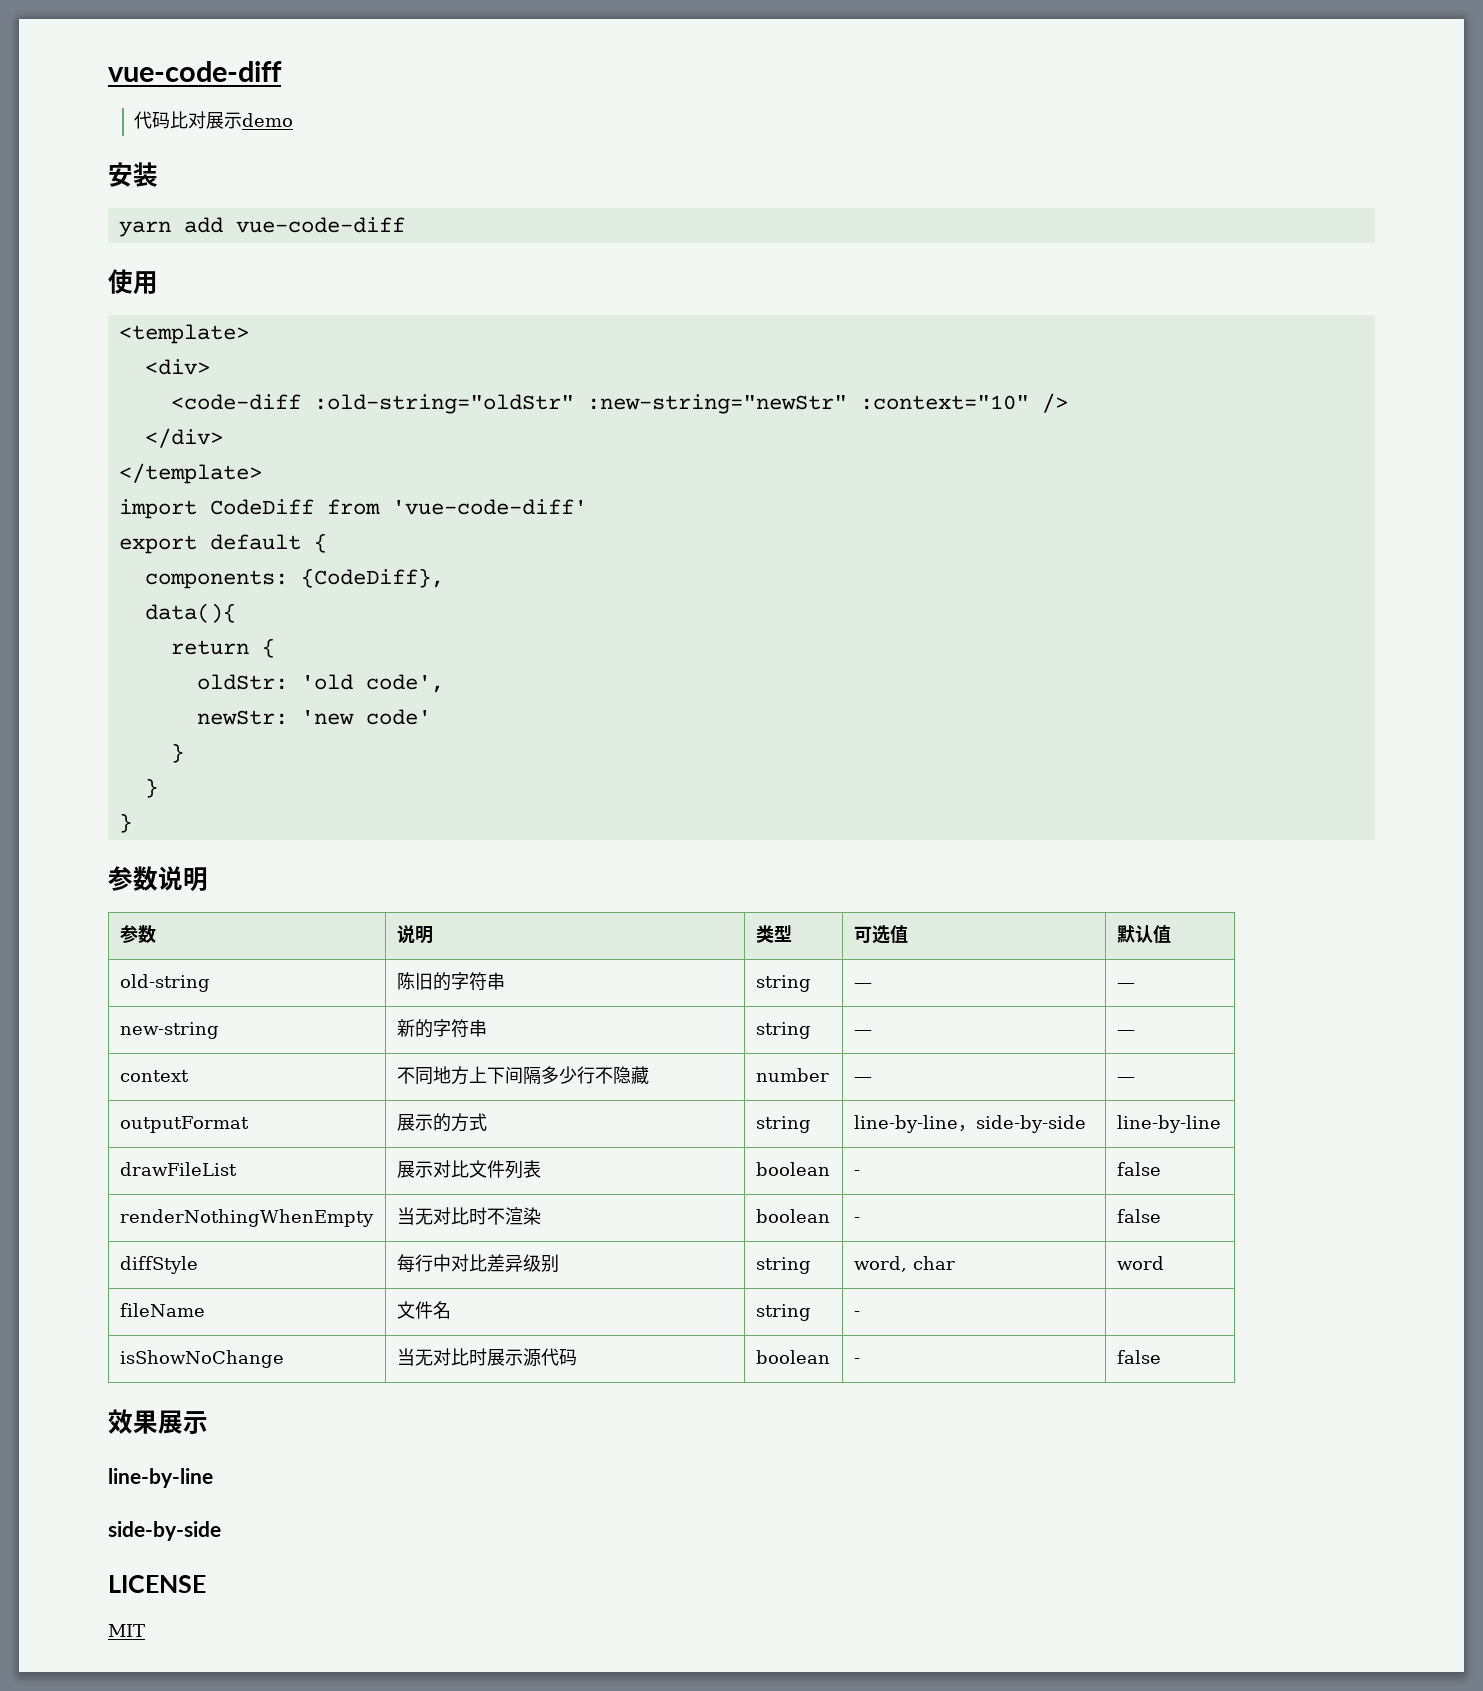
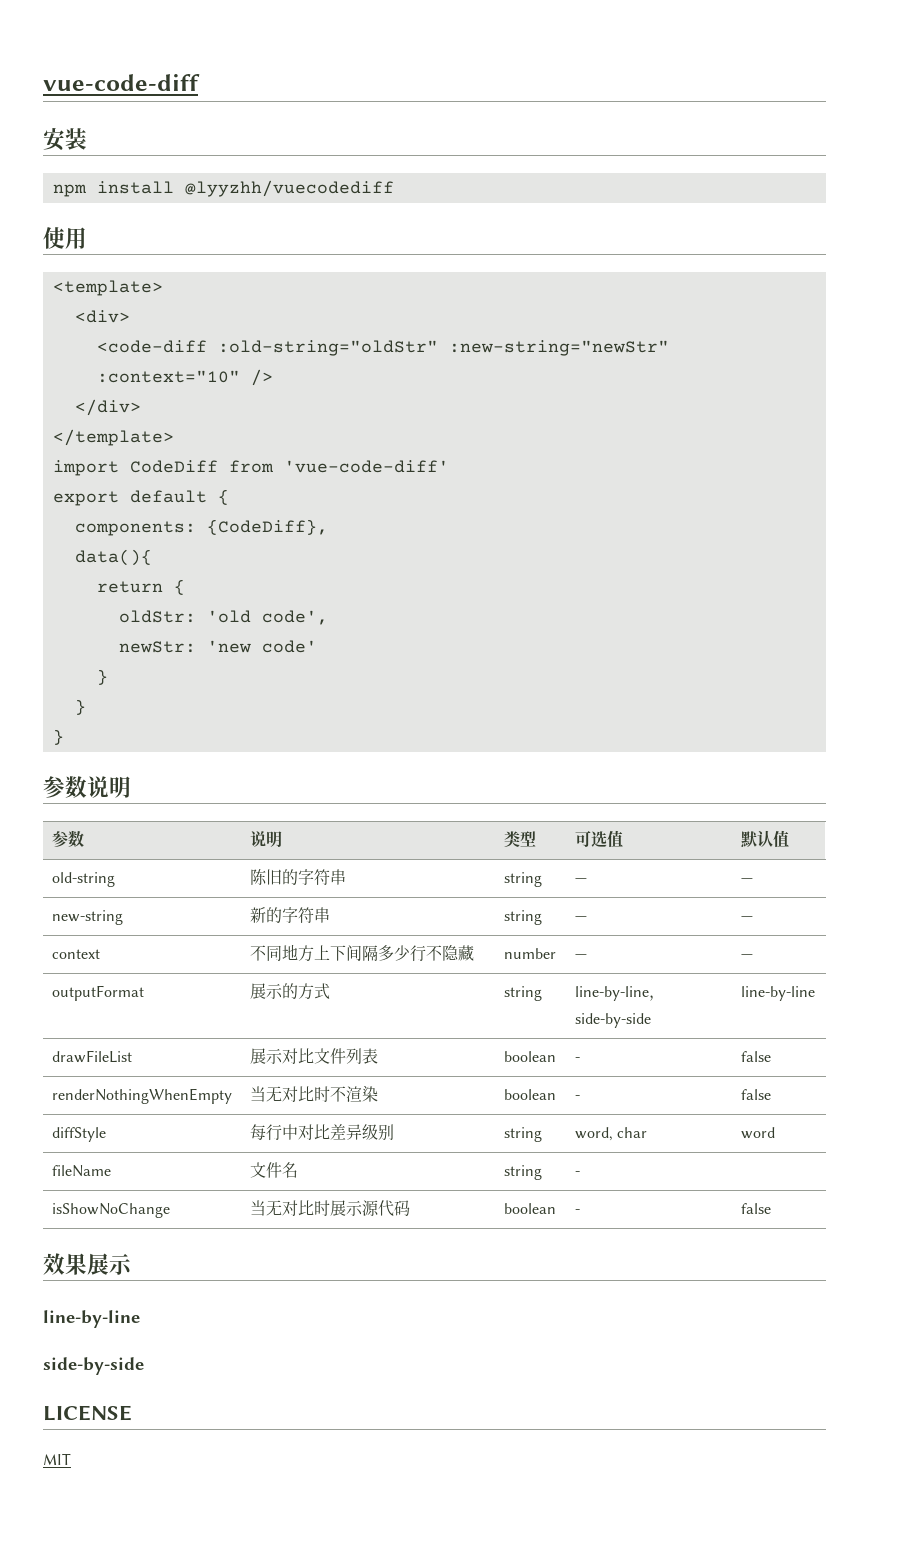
[108,61,282,82] [134,111,294,129] [108,162,158,187] [118,217,405,237] vue-code-diff // 代码比对展示demo // 安装 // yarn add vue-code-diff -> [43,74,200,91] [43,128,87,151] [52,180,394,197] vue-code-diff // 安装 // npm install @lyyzhh/vuecodediff

